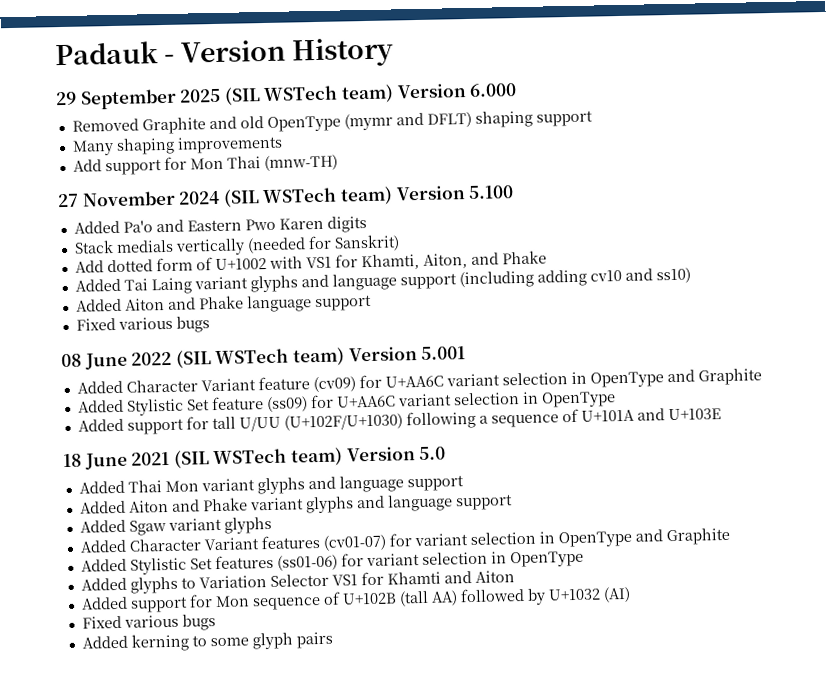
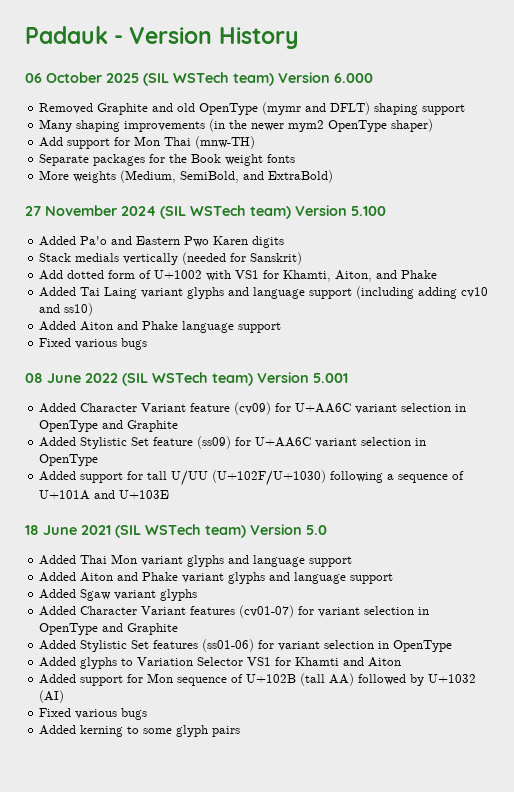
[55,88,177,110] 29 September -> [25,72,102,83] 06 October
(283, 144) none -> [209,119,434,132] (in the newer mym2 OpenType shaper)
(338, 163) none -> [39,154,296,166] [39,170,334,183] // Separate packages for the Book weight fonts // More weights (Medium, SemiBold, and ExtraBold)

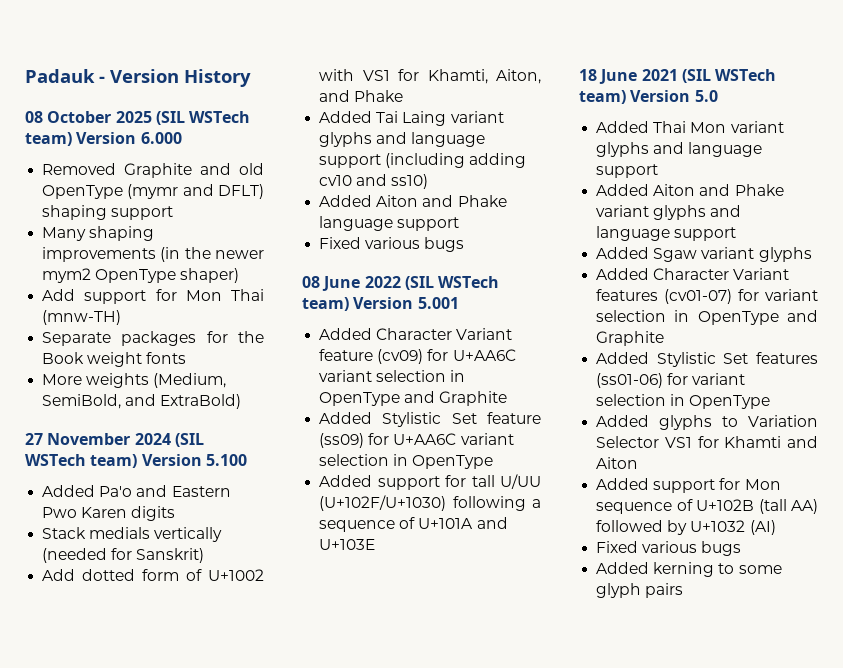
[25,73,42,83] 06 -> [25,111,43,123] 08

